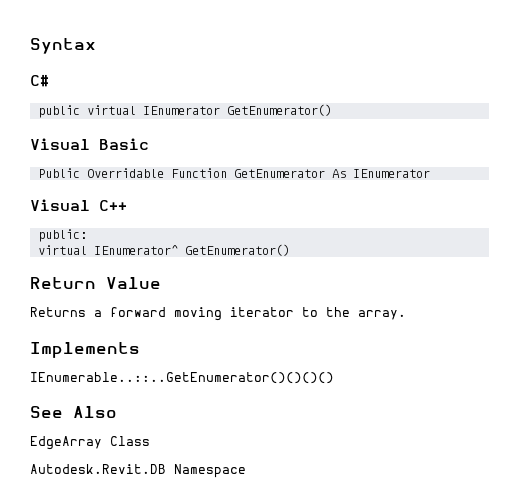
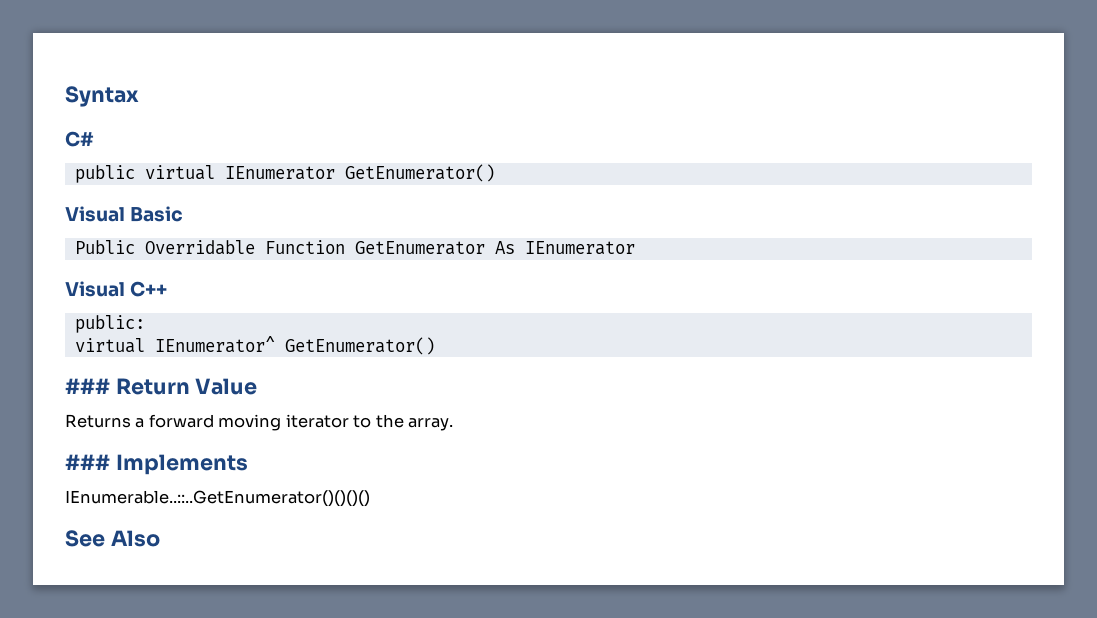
(290, 250) none -> [65,378,110,394] ###
(406, 315) none -> [65,454,110,470] ###
[30,436,150,450] [30,464,246,478] // EdgeArray Class // Autodesk.Revit.DB Namespace -> (160, 538) none

